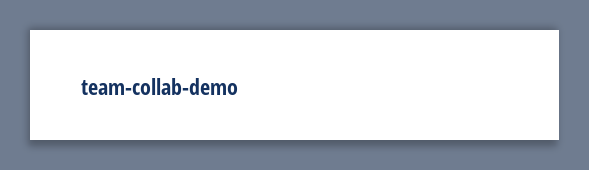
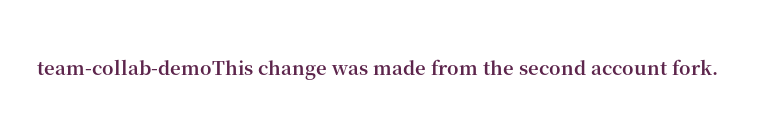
[81,78,238,95] team-collab-demo -> [37,59,718,80] team-collab-demoThis change was made from the second account fork.

